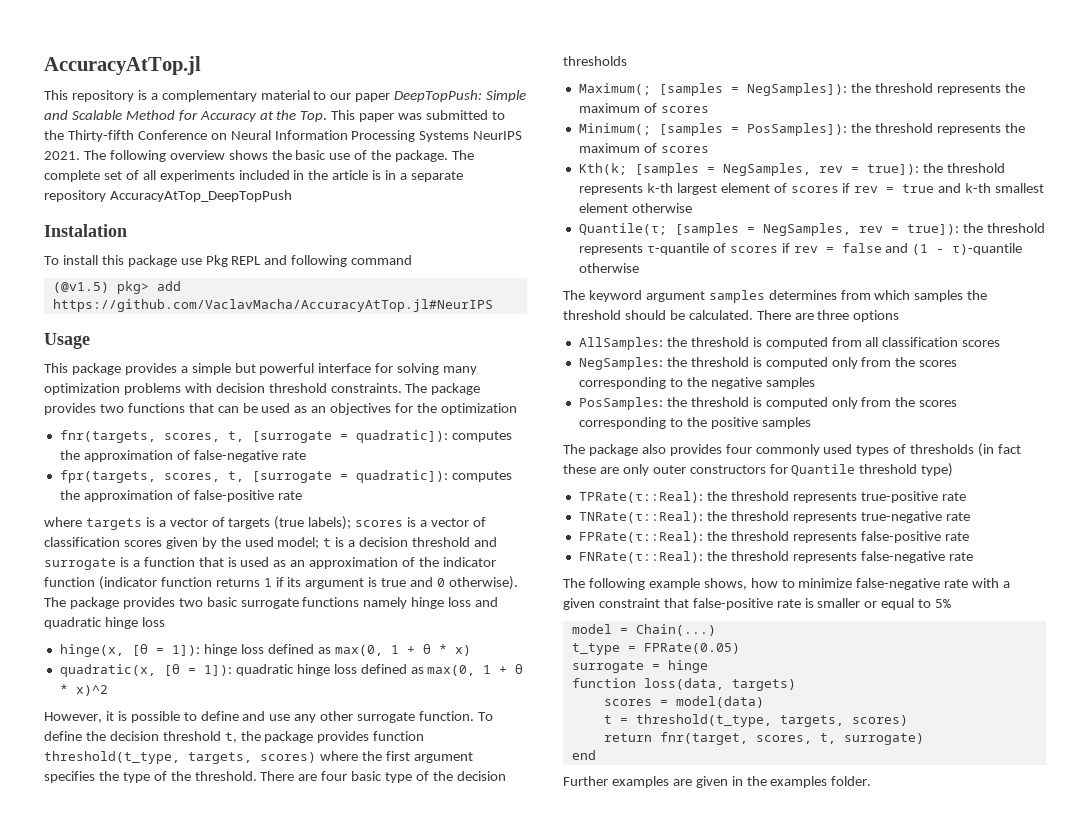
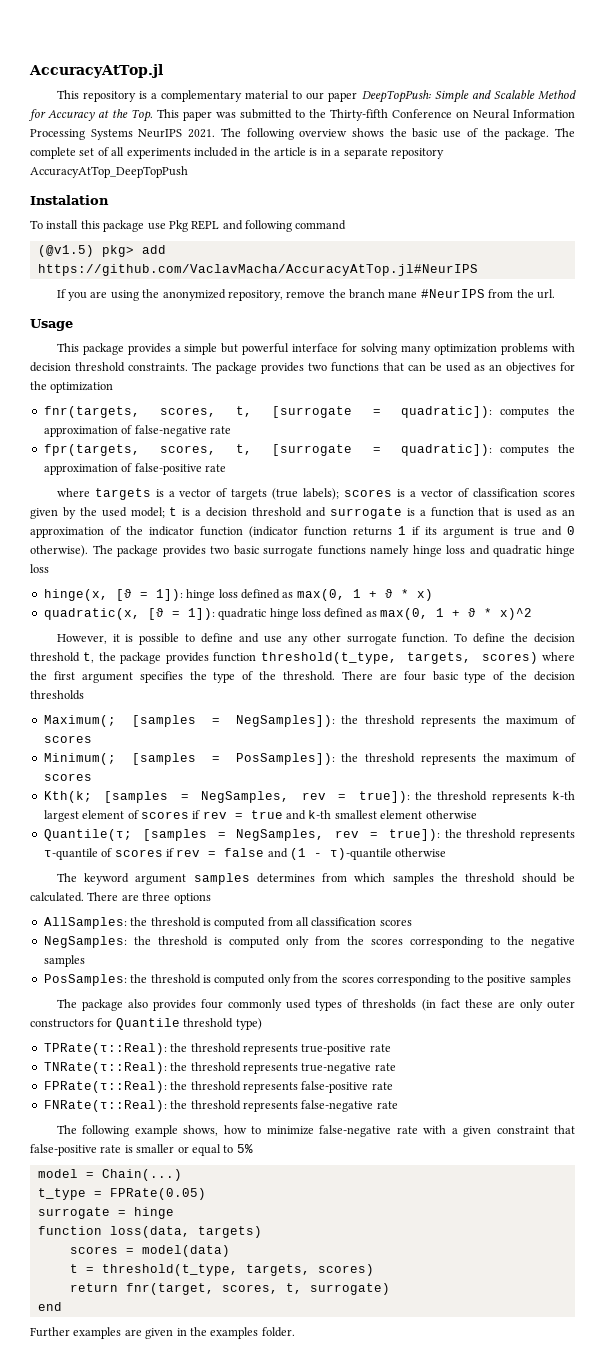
(493, 305) none -> [56,289,555,301] // If you are using the anonymized repository, remove the branch mane #NeurIPS from the url.

